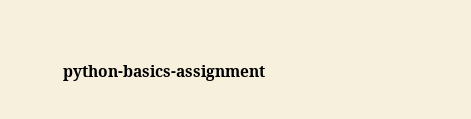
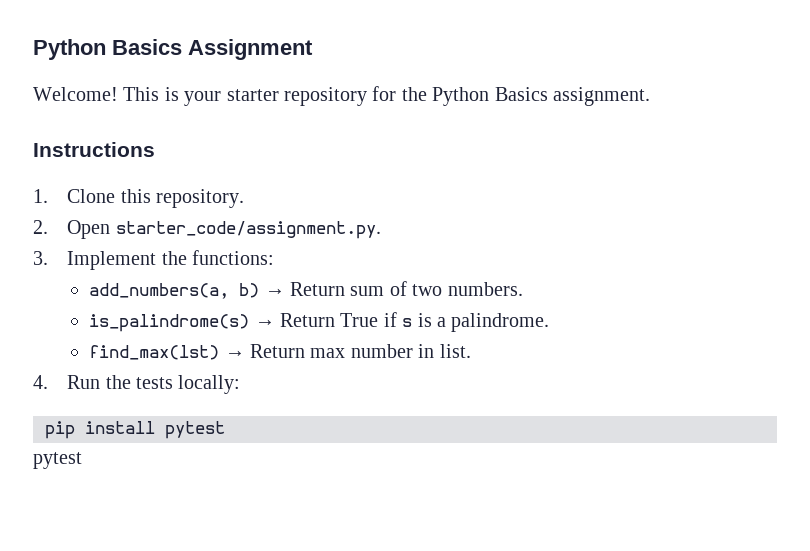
[63,65,265,81] python-basics-assignment -> [33,39,313,60] [33,86,650,106] [33,142,155,157] [33,189,245,208] [33,220,381,239] [33,250,275,270] [89,281,523,299] [89,312,550,332] [89,344,471,360] [33,375,241,394] [45,421,225,439] [33,452,82,469] Python Basics Assignment // Welcome! This is your starter repository for the Python Basics assignment. // Instructions // 1. Clone this repository. // 2. Open starter_code/assignment.py. // 3. Implement the functions: // add_numbers(a, b) → Return sum of two numbers. // is_palindrome(s) → Return True if s is a palindrome. // find_max(lst) → Return max number in list. // 4. Run the tests locally: // pip install pytest // pytest

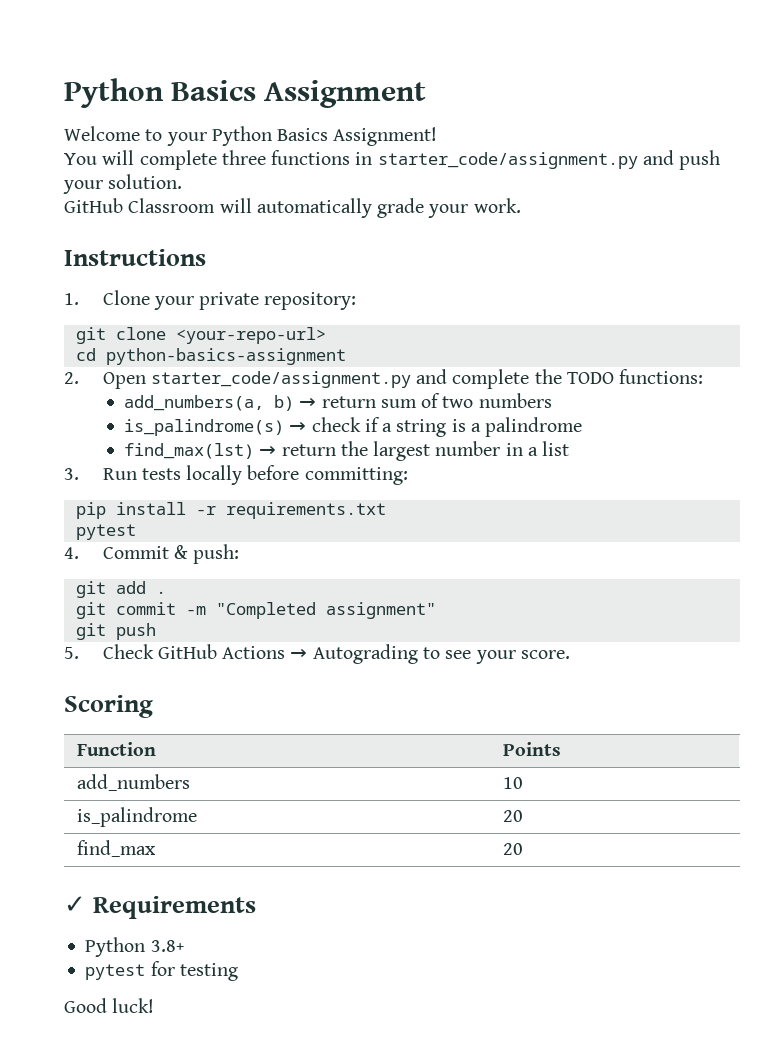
[33,86,650,106] [33,142,155,157] [33,189,245,208] [33,220,381,239] [33,251,187,270] Welcome! This is your starter repository for the Python Basics assignment. // Instructions // 1. Clone this repository. // 2. Open starter_code/assignment.py. // 3. Implement the -> [64,126,438,146] [64,150,721,170] [63,174,183,194] [64,198,521,218] [64,249,206,266] [64,290,357,310] [75,327,326,344] [75,348,346,365] [64,369,614,389] Welcome to your Python Basics Assignment! // You will complete three functions in starter_code/assignment.py and push your solution. // GitHub Classroom will automatically grade your work. // Instructions // 1. Clone your private repository: // git clone <your-repo-url> // cd python-basics-assignment // 2. Open starter_code/assignment.py and complete the TODO
[290,282,346,296] Return -> [321,396,376,408] return
[447,282,523,296] numbers. -> [478,393,552,408] numbers
[280,312,413,327] Return True if s -> [311,417,447,437] check if a string
[451,313,550,332] palindrome. -> [485,417,583,437] palindrome
[250,344,471,358] [33,375,241,394] Return max number in list. // 4. Run the tests locally: -> [281,441,570,461] [64,465,408,485] return the largest number in a list // 3. Run tests locally before committing:
(155, 427) none -> [195,502,386,519] -r requirements.txt //
[33,452,82,469] pytest -> [64,544,240,564] [75,581,166,598] [75,602,436,619] [75,623,156,640] [64,644,570,664] [64,695,153,718] [77,742,157,756] [503,742,562,756] [77,774,191,791] [503,777,524,789] [77,807,198,827] [503,810,524,822] [77,840,157,857] [503,843,524,855] [64,896,257,919] [85,937,184,957] [85,961,238,981] [64,998,155,1013] 4. Commit & push: // git add . // git commit -m "Completed assignment" // git push // 5. Check GitHub Actions → Autograding to see your score. // Scoring // Function | Points // add_numbers | 10 // is_palindrome | 20 // find_max | 20 // ✓ Requirements // Python 3.8+ // pytest for testing // Good luck!

